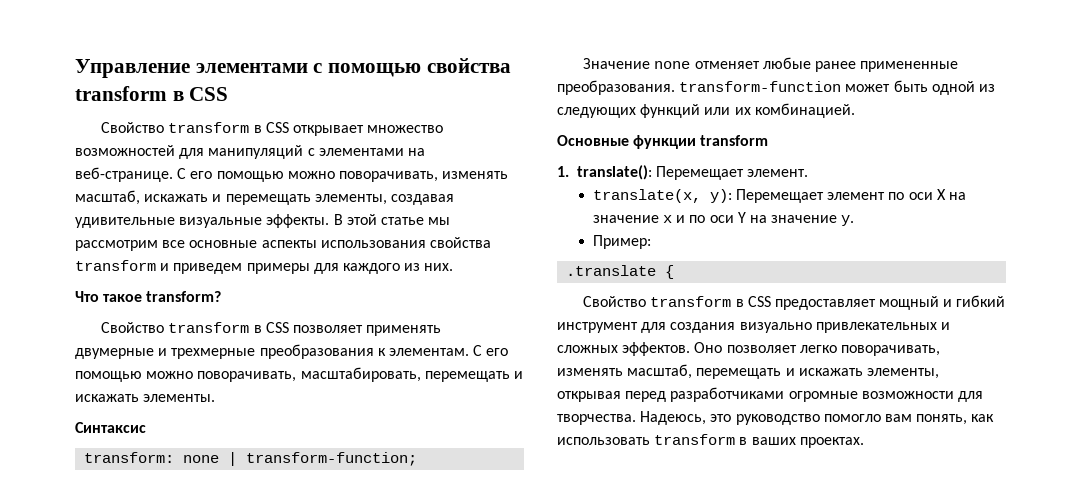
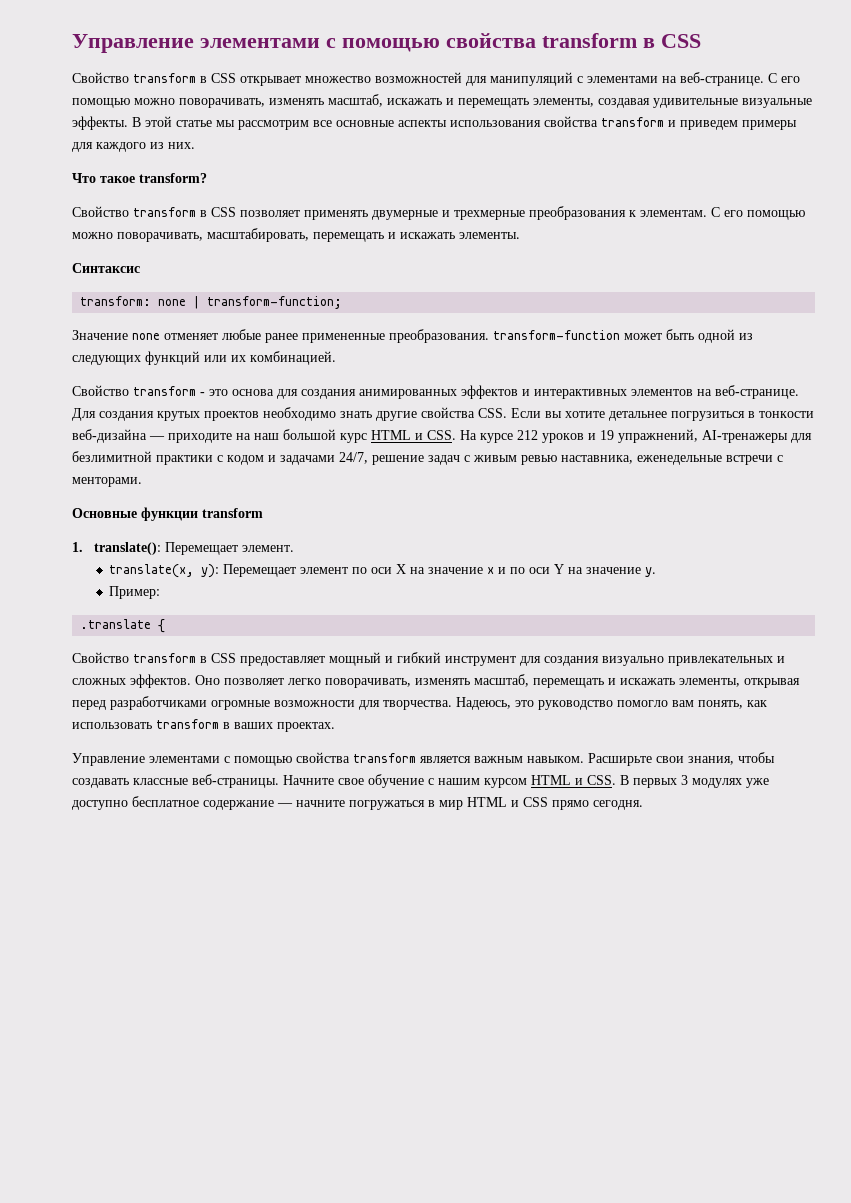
(855, 110) none -> [72,385,799,399] [72,407,814,421] [72,429,812,443] [72,451,783,465] [72,477,142,487] // Свойство transform - это основа для создания анимированных эффектов и интерактивных элементов на веб-странице. Для создания крутых проектов необходимо знать другие свойства CSS. Если вы хотите детальнее погрузиться в тонкости веб-дизайна — приходите на наш большой курс HTML и CSS. На курсе 212 уроков и 19 упражнений, AI-тренажеры для безлимитной практики с кодом и задачами 24/7, решение задач с живым ревью наставника, еженедельные встречи с менторами.
(864, 442) none -> [72,752,775,766] [72,774,769,788] [72,796,643,810] // Управление элементами с помощью свойства transform является важным навыком. Расширьте свои знания, чтобы создавать классные веб-страницы. Начните свое обучение с нашим курсом HTML и CSS. В первых 3 модулях уже доступно бесплатное содержание — начните погружаться в мир HTML и CSS прямо сегодня.

